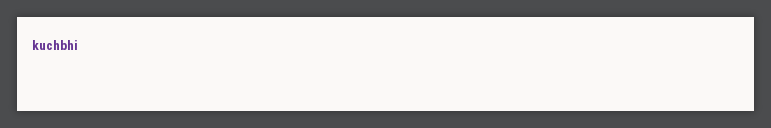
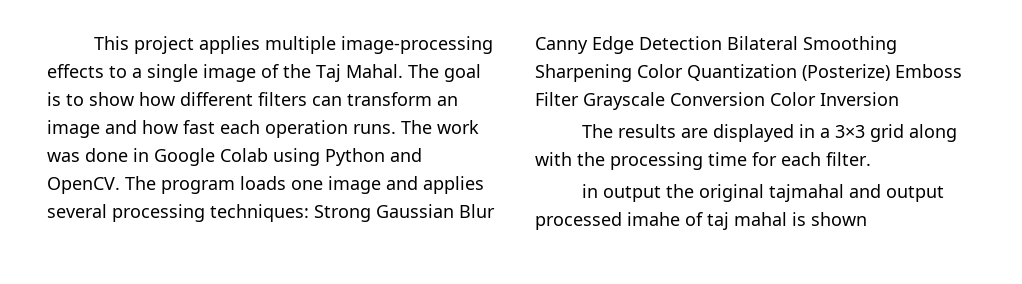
[32,40,78,50] kuchbhi -> [93,36,493,54] [47,64,481,82] [47,92,458,106] [47,120,479,138] [47,148,422,166] [47,176,484,194] [47,204,495,222] [535,36,897,54] [535,64,962,82] [535,92,899,110] [581,124,957,142] [535,152,871,170] [581,184,944,202] [535,212,867,230] This project applies multiple image-processing effects to a single image of the Taj Mahal. The goal is to show how different filters can transform an image and how fast each operation runs. The work was done in Google Colab using Python and OpenCV. The program loads one image and applies several processing techniques: Strong Gaussian Blur Canny Edge Detection Bilateral Smoothing Sharpening Color Quantization (Posterize) Emboss Filter Grayscale Conversion Color Inversion // The results are displayed in a 3×3 grid along with the processing time for each filter. // in output the original tajmahal and output processed imahe of taj mahal is shown

